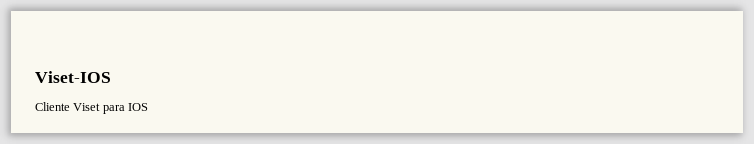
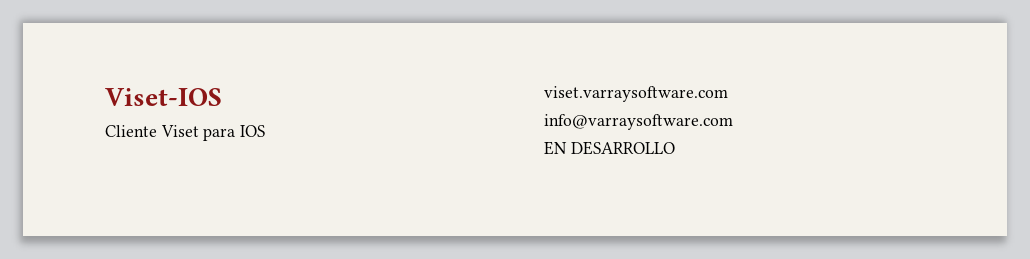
(149, 107) none -> [544,86,728,102] [544,114,733,130] [544,141,675,155] // viset.varraysoftware.com // info@varraysoftware.com // EN DESARROLLO

